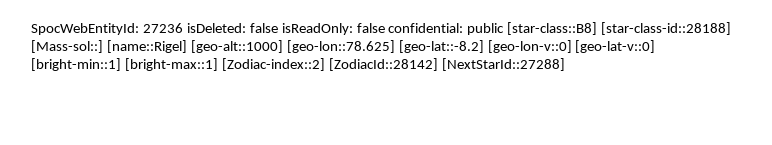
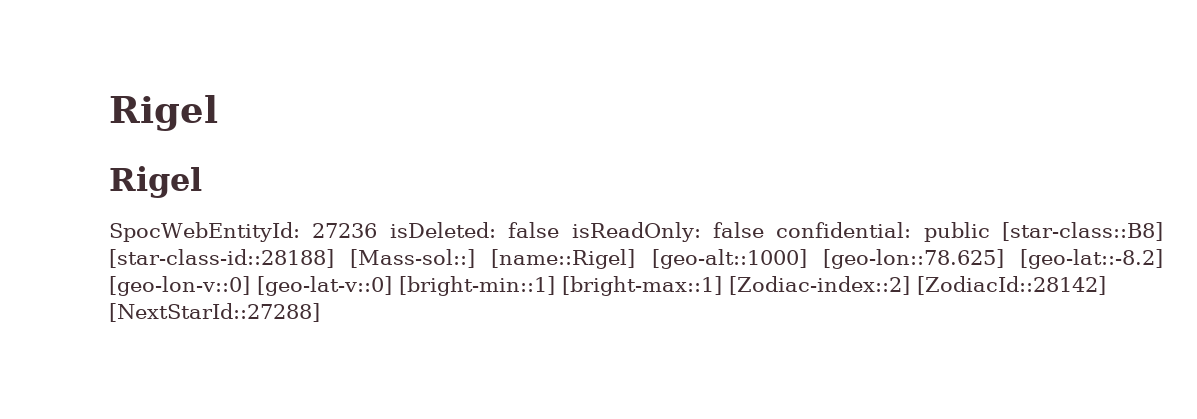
(31, 29) none -> [109,95,218,131] [109,166,202,198] Rigel // Rigel //

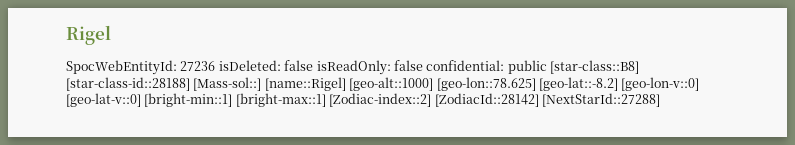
[109,95,218,131] [109,166,202,198] Rigel // Rigel -> [66,25,111,45] Rigel

